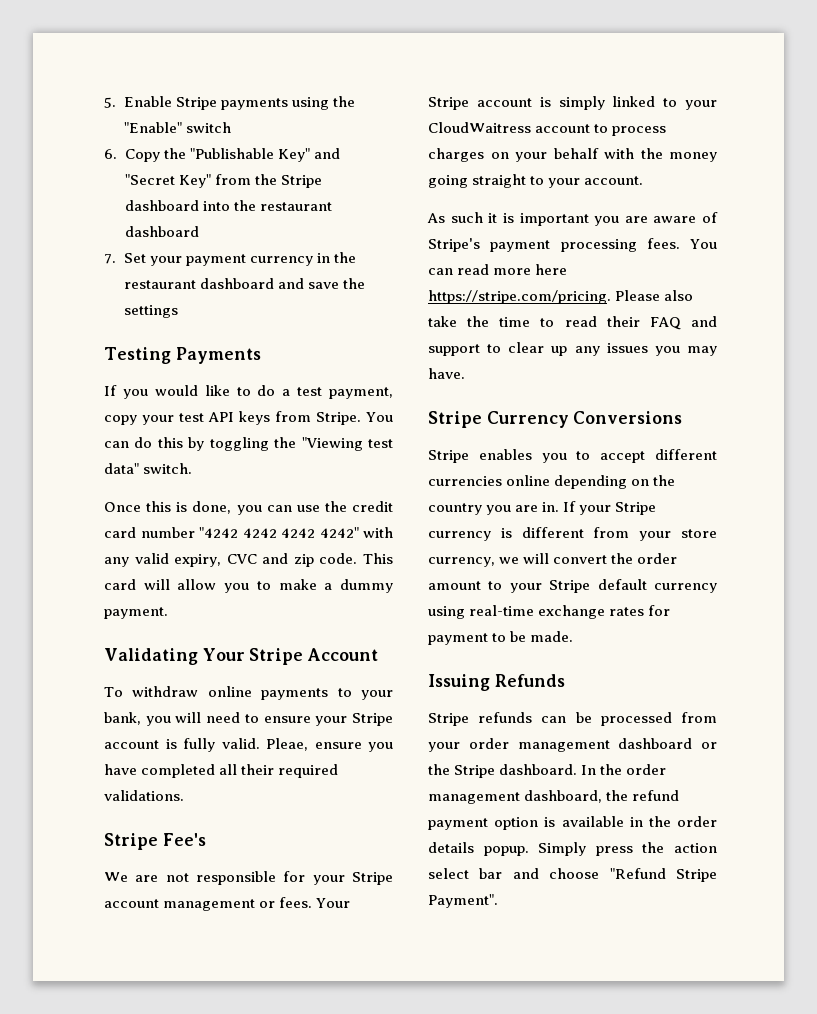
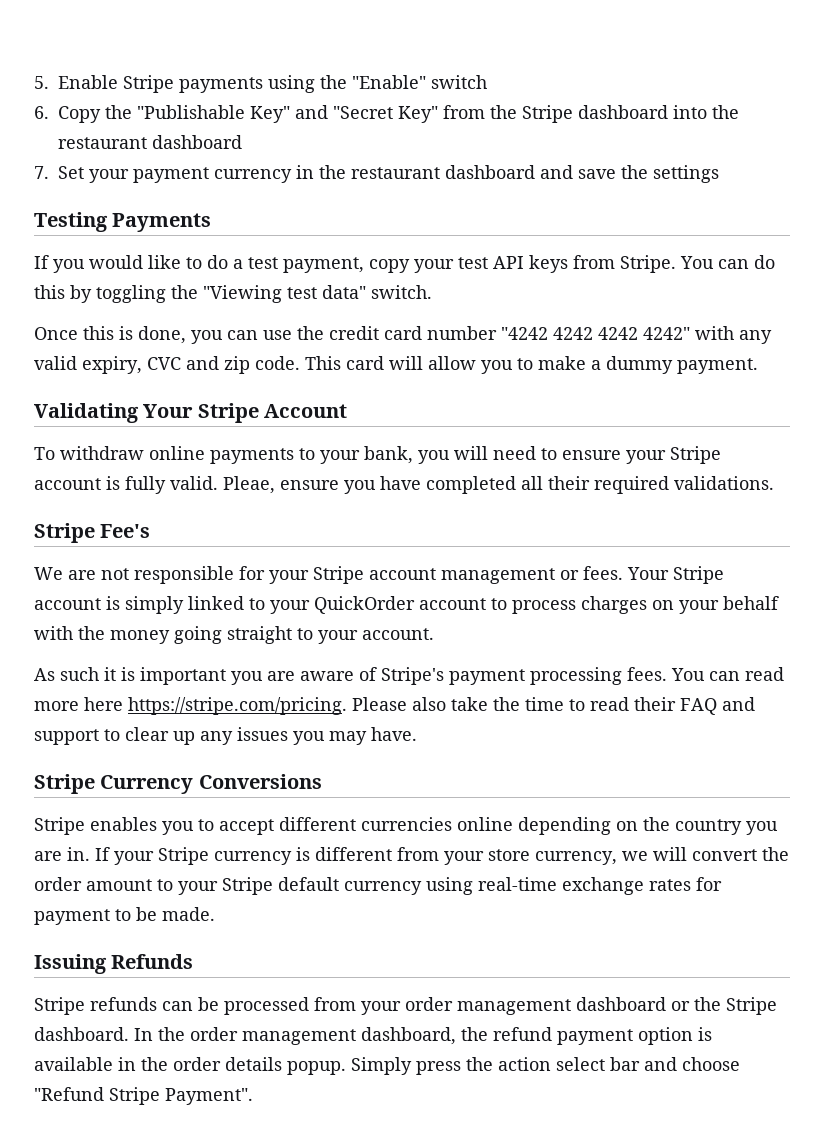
[428,122,531,133] CloudWaitress -> [314,596,415,614] QuickOrder

